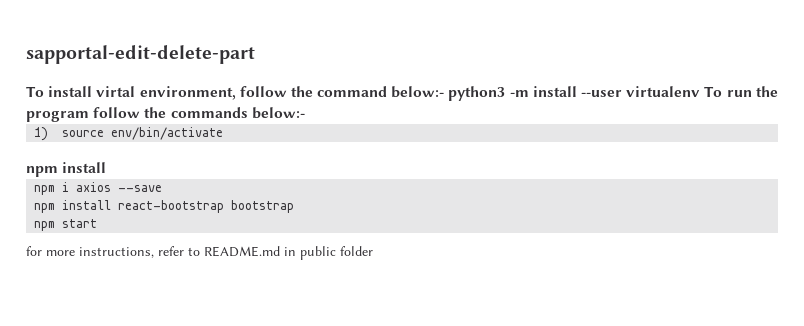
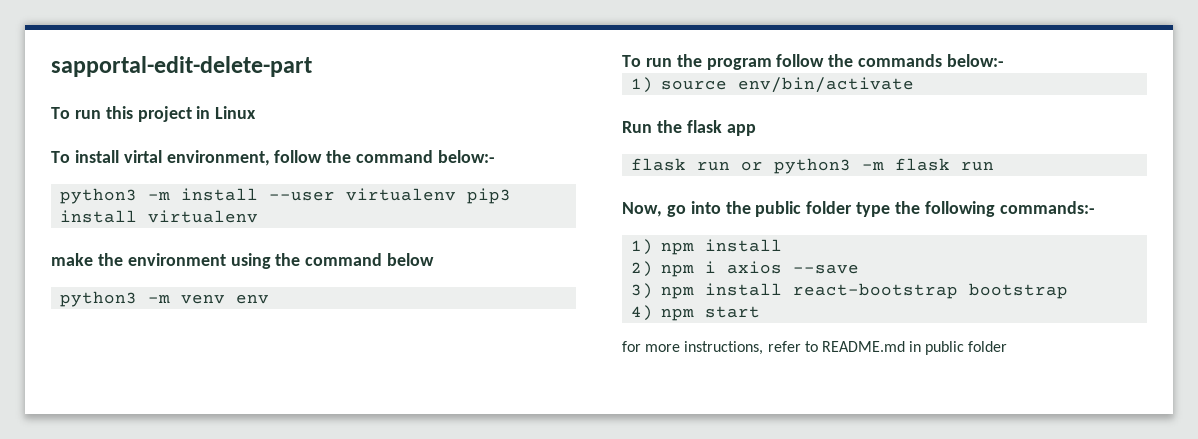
(255, 54) none -> [51,106,257,122] // To run this project in Linux
(445, 92) none -> (496, 156) //
(701, 91) none -> [467,188,512,204] [60,210,259,223] [51,253,435,269] [60,291,270,307] pip3 install virtualenv // make the environment using the command below // python3 -m venv env //
(224, 133) none -> [622,120,756,136] [631,158,995,174] [622,201,1095,217] [631,239,654,255] Run the flask app // flask run or python3 -m flask run // Now, go into the public folder type the following commands:- // 1)
(107, 167) none -> [631,261,654,277] 2)
(163, 188) none -> [631,283,654,299] 3)
(295, 206) none -> [631,305,654,321] 4)

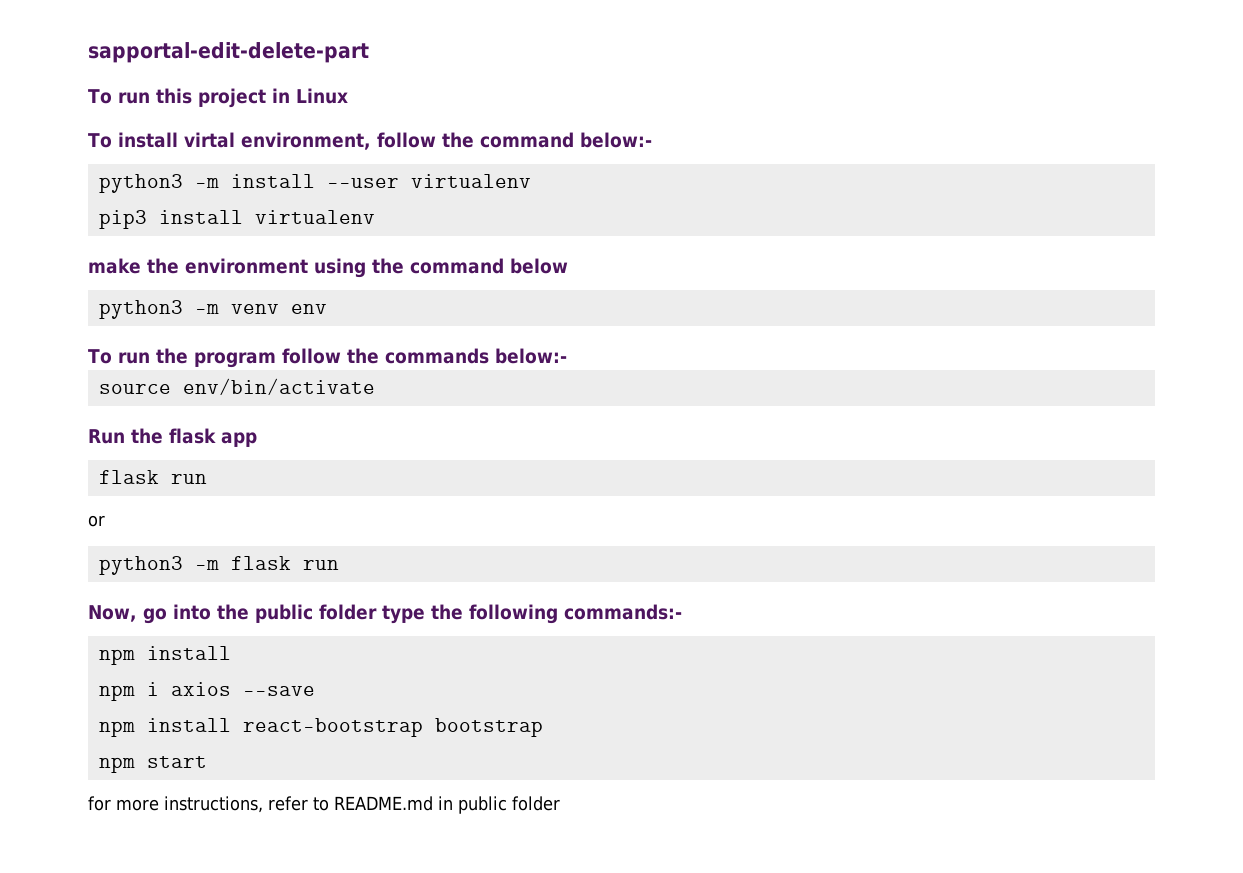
(457, 194) none -> (531, 181) //
[631,77,654,93] 1) -> (567, 356) none
(731, 166) none -> (207, 479) //
(764, 166) none -> (105, 521) //
[631,239,654,255] 1) -> (682, 612) none
[631,261,654,277] 2) -> (231, 653) none
[631,283,654,299] 3) -> (315, 691) none
[631,305,654,321] 4) -> (543, 727) none

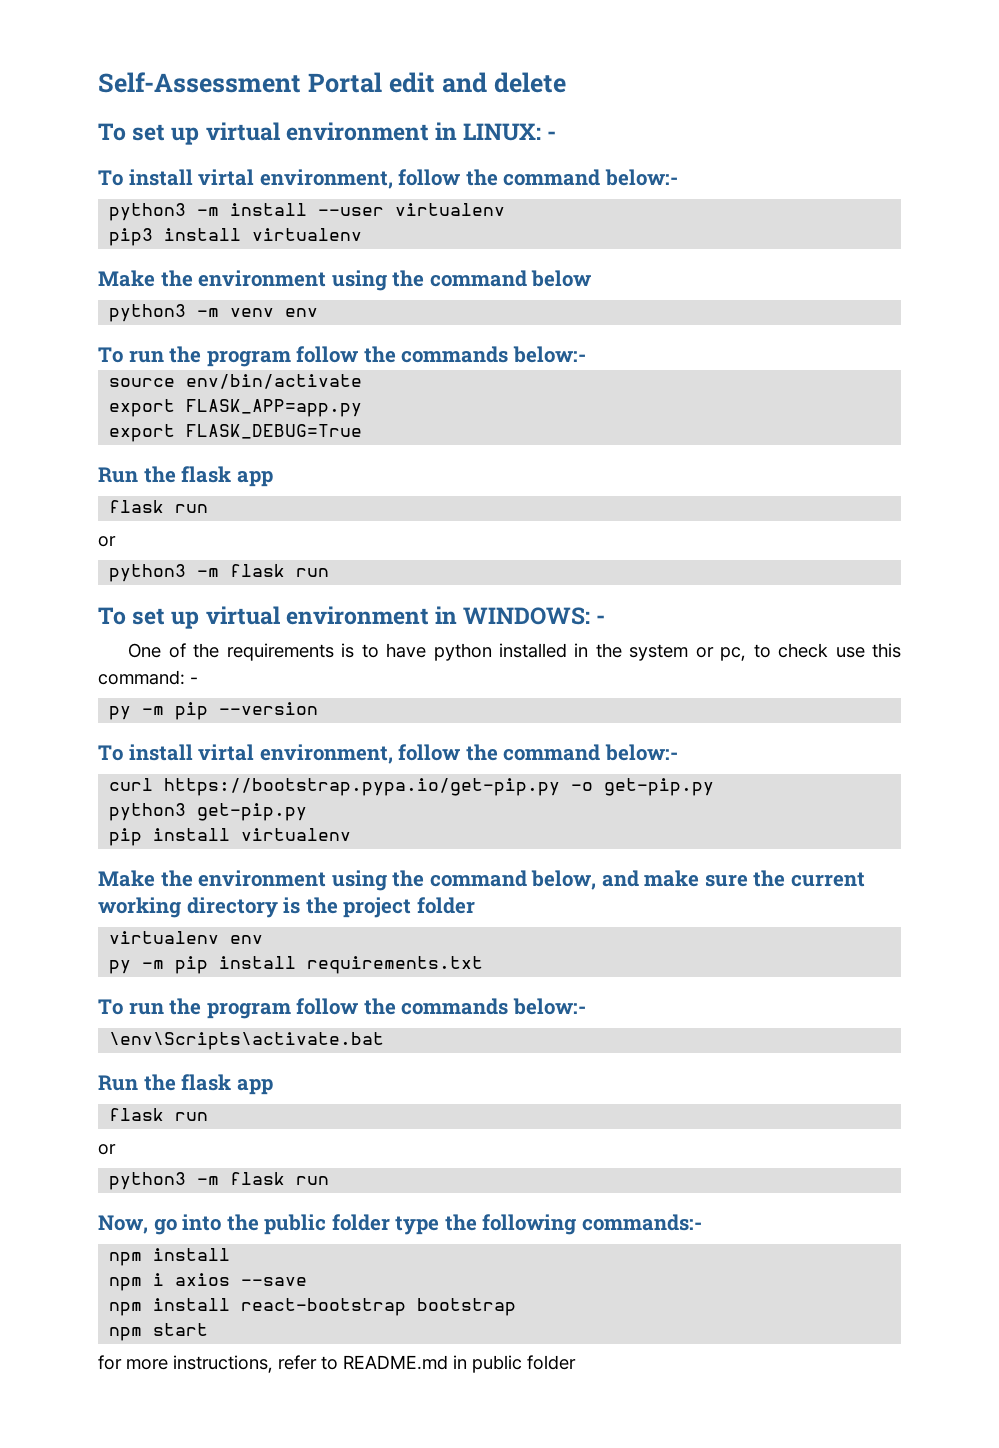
[88,42,369,63] [88,88,348,108] sapportal-edit-delete-part // To run this project in Linux -> [98,72,566,93] [98,122,557,145] Self-Assessment Portal edit and delete // To set up virtual environment in LINUX: -
[88,258,141,274] make -> [98,270,155,287] Make
(375, 386) none -> [109,399,363,417] [109,424,363,442] [98,466,273,487] [109,500,209,513] [98,536,116,547] [109,564,330,582] [98,606,606,629] [128,643,901,661] [98,670,198,685] [109,702,319,720] [98,744,678,764] [109,778,715,796] [109,803,308,821] [109,828,352,846] [98,870,865,891] [98,897,475,918] [109,931,264,944] [109,956,484,974] [98,998,586,1019] [109,1032,385,1050] // export FLASK_APP=app.py // export FLASK_DEBUG=True // Run the flask app // flask run // or // python3 -m flask run // To set up virtual environment in WINDOWS: - // One of the requirements is to have python installed in the system or pc, to check use this command: - // py -m pip --version // To install virtal environment, follow the command below:- // curl https://bootstrap.pypa.io/get-pip.py -o get-pip.py // python3 get-pip.py // pip install virtualenv // Make the environment using the command below, and make sure the current working directory is the project folder // virtualenv env // py -m pip install requirements.txt // To run the program follow the commands below:- // \env\Scripts\activate.bat

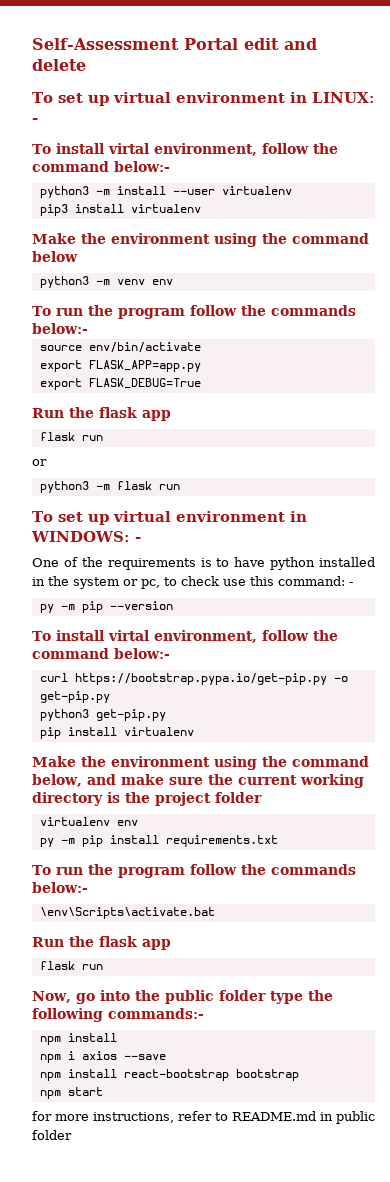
[98,1144,116,1155] [109,1172,330,1190] // or // python3 -m flask run -> (103, 967) none

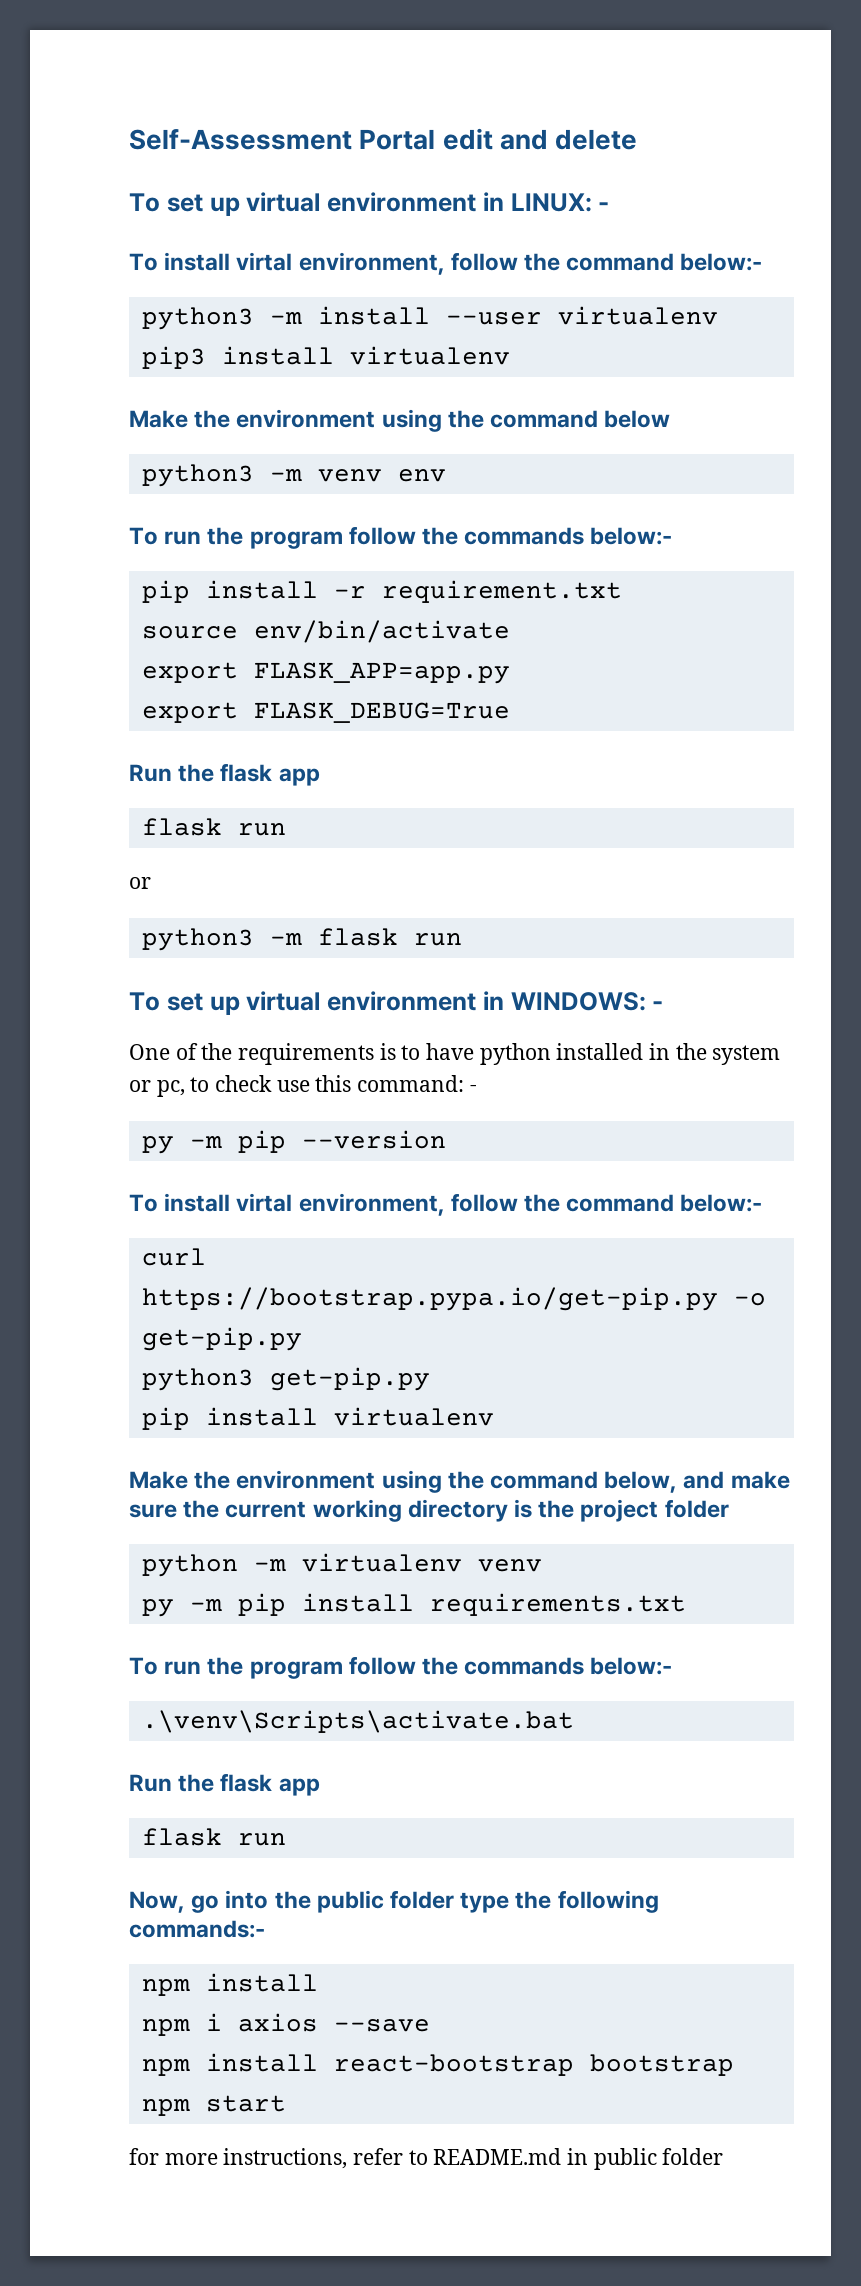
(88, 328) none -> [141,580,622,603] // pip install -r requirement.txt
[39,817,138,826] virtualenv env -> [141,1553,542,1577] python -m virtualenv venv
[39,907,215,919] \env\Scripts\activate.bat -> [141,1710,574,1733] .\venv\Scripts\activate.bat

